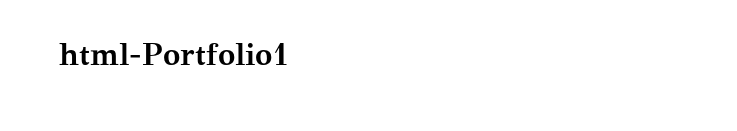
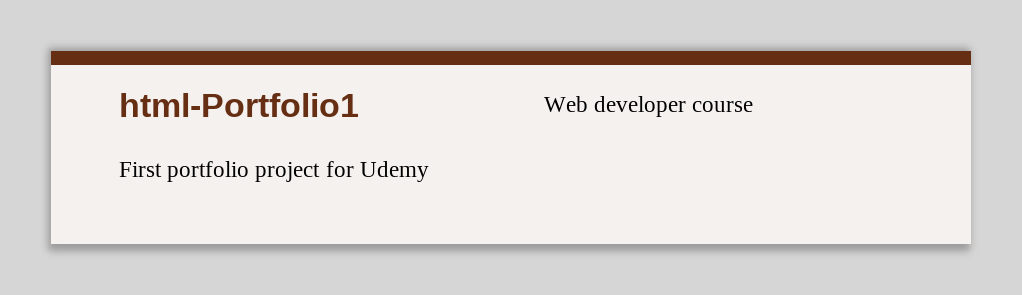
(289, 54) none -> [119,161,429,182] [544,96,754,117] // First portfolio project for Udemy Web developer course

